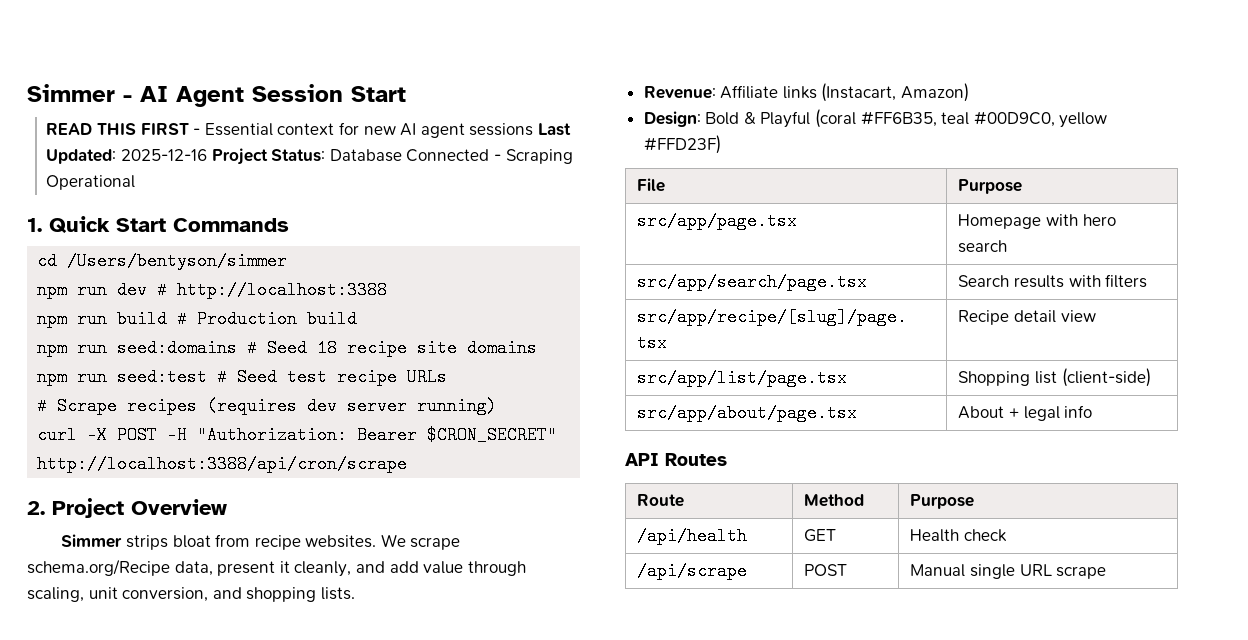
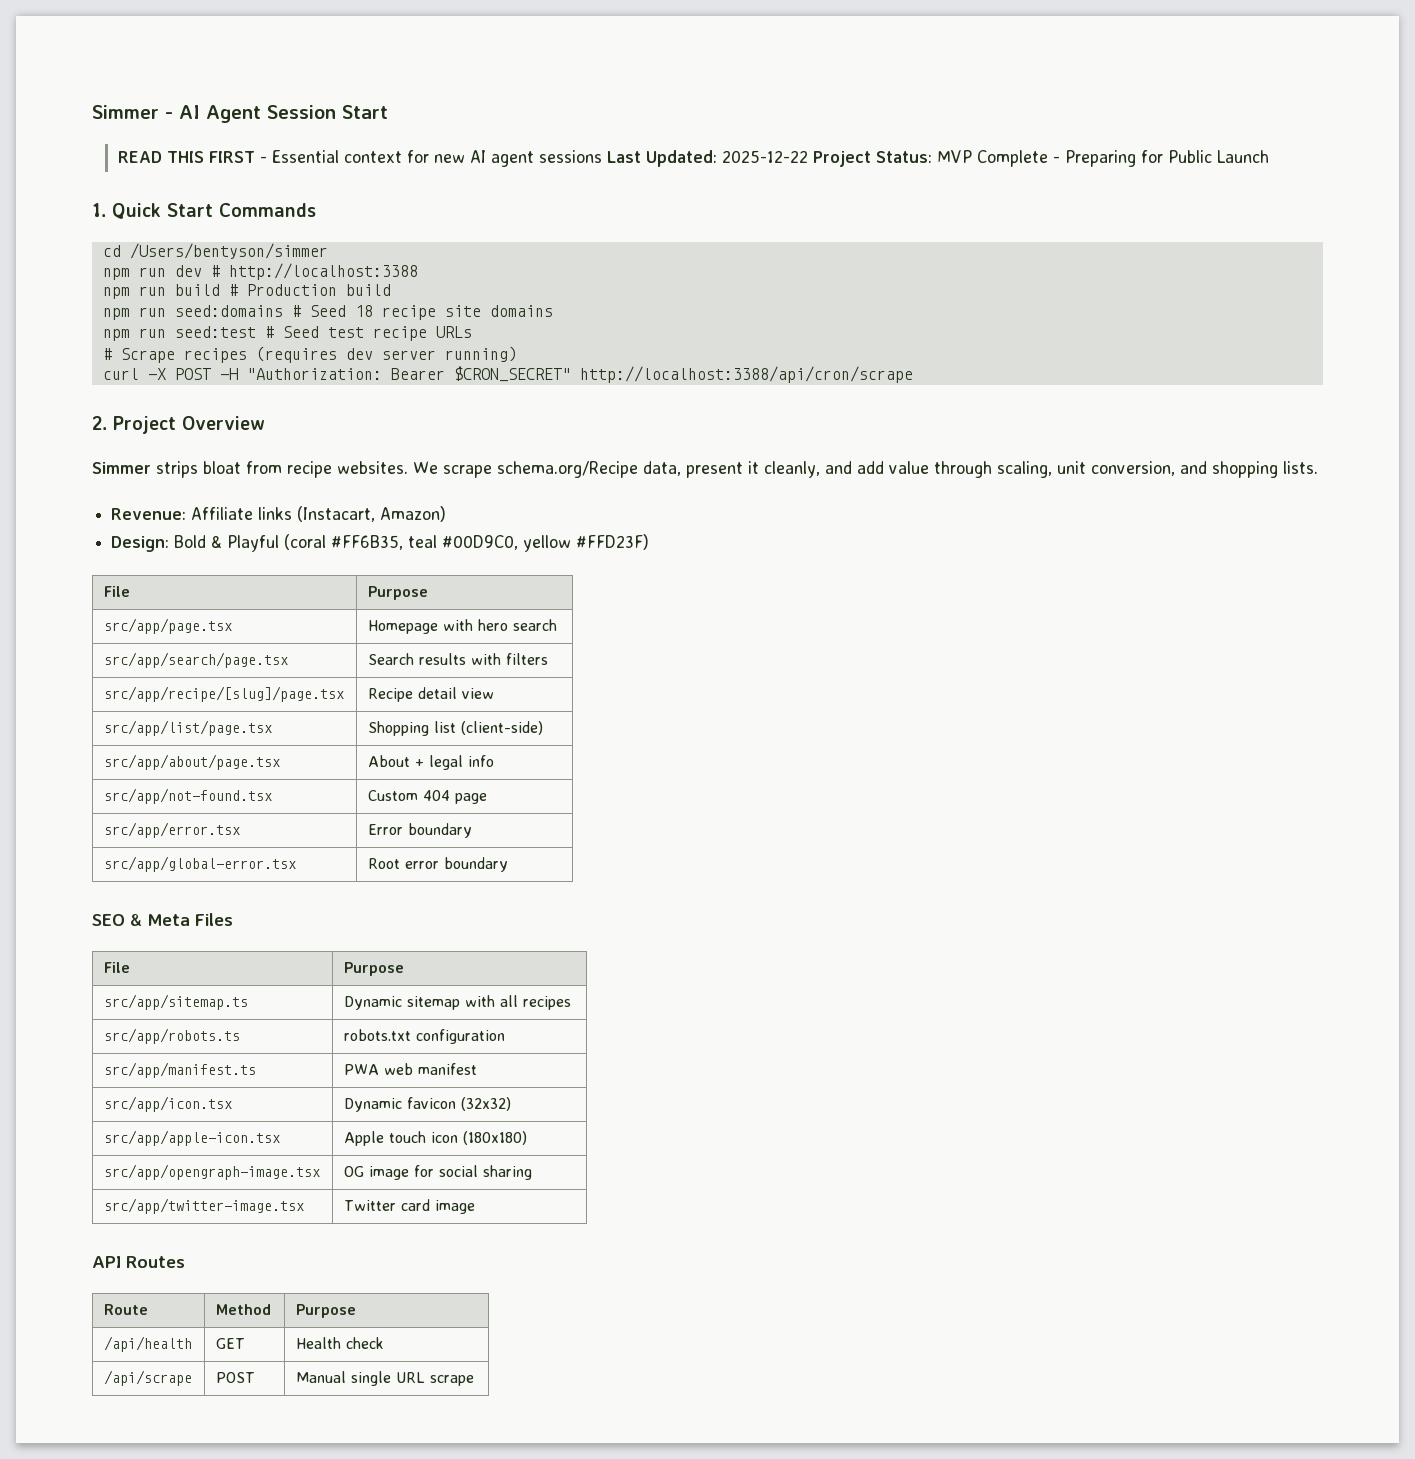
[121,149,208,161] 2025-12-16 -> [721,150,808,163] 2025-12-22
[329,149,573,164] [46,175,136,190] Database Connected - Scraping Operational -> [936,150,1269,167] MVP Complete - Preparing for Public Launch
(1093, 411) none -> [103,788,272,804] [367,790,487,804] [103,822,240,838] [367,823,472,838] [103,856,296,872] [367,857,508,872] [92,913,233,926] [103,962,130,973] [343,962,404,976] [103,994,248,1010] [343,995,571,1010] [103,1028,240,1044] [343,1029,505,1044] [103,1062,256,1078] [343,1063,477,1075] [103,1096,232,1112] [343,1097,511,1112] [103,1130,280,1146] [343,1131,527,1146] [103,1164,320,1180] [343,1165,532,1180] [103,1198,304,1214] [343,1199,475,1214] // src/app/not-found.tsx | Custom 404 page // src/app/error.tsx | Error boundary // src/app/global-error.tsx | Root error boundary // SEO & Meta Files // File | Purpose // src/app/sitemap.ts | Dynamic sitemap with all recipes // src/app/robots.ts | robots.txt configuration // src/app/manifest.ts | PWA web manifest // src/app/icon.tsx | Dynamic favicon (32x32) // src/app/apple-icon.tsx | Apple touch icon (180x180) // src/app/opengraph-image.tsx | OG image for social sharing // src/app/twitter-image.tsx | Twitter card image

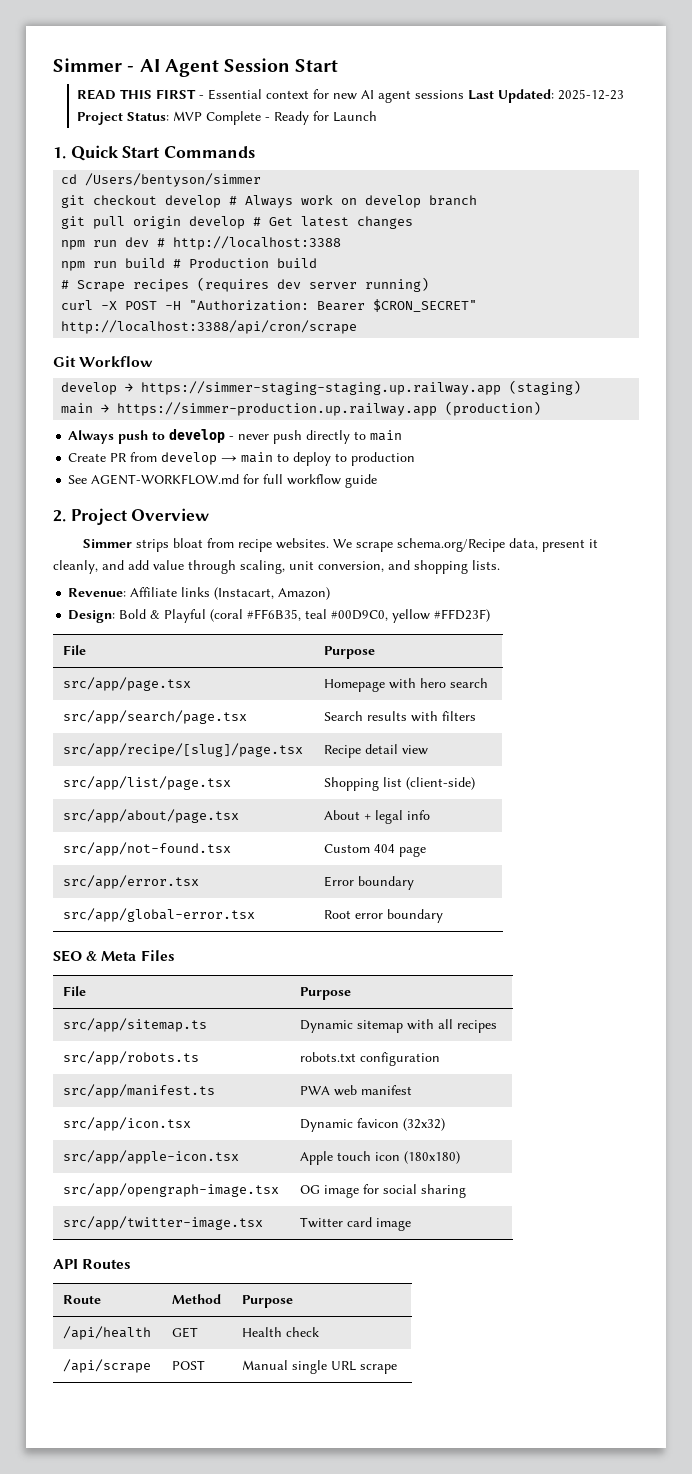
[721,150,808,163] 2025-12-22 -> [558,89,625,100] 2025-12-23
[1064,150,1212,167] Preparing for Public -> [274,111,330,125] Ready for
(328, 251) none -> [61,195,478,208] [61,216,414,229] // git checkout develop # Always work on develop branch // git pull origin develop # Get latest changes
[102,305,553,320] [102,326,472,341] // npm run seed:domains # Seed 18 recipe site domains // npm run seed:test # Seed test recipe URLs -> (318, 263) none
(913, 374) none -> [53,356,154,367] [61,380,582,395] [61,401,542,416] [68,428,403,444] [68,452,416,466] [68,474,378,488] // Git Workflow // develop → https://simmer-staging-staging.up.railway.app (staging) // main → https://simmer-production.up.railway.app (production) // Always push to develop - never push directly to main // Create PR from develop → main to deploy to production // See AGENT-WORKFLOW.md for full workflow guide

